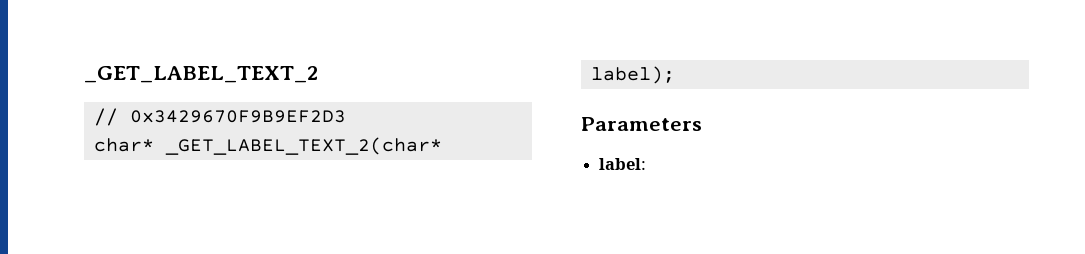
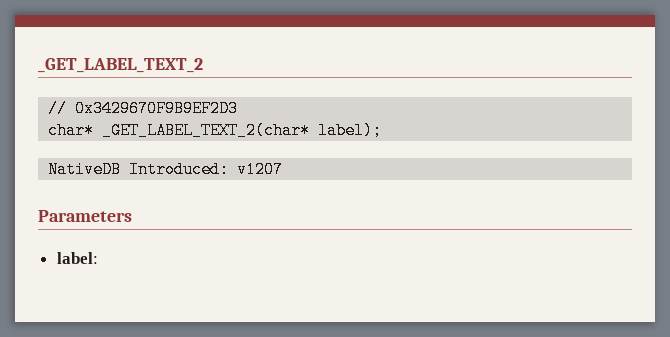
(675, 75) none -> [48,161,284,178] // NativeDB Introduced: v1207

